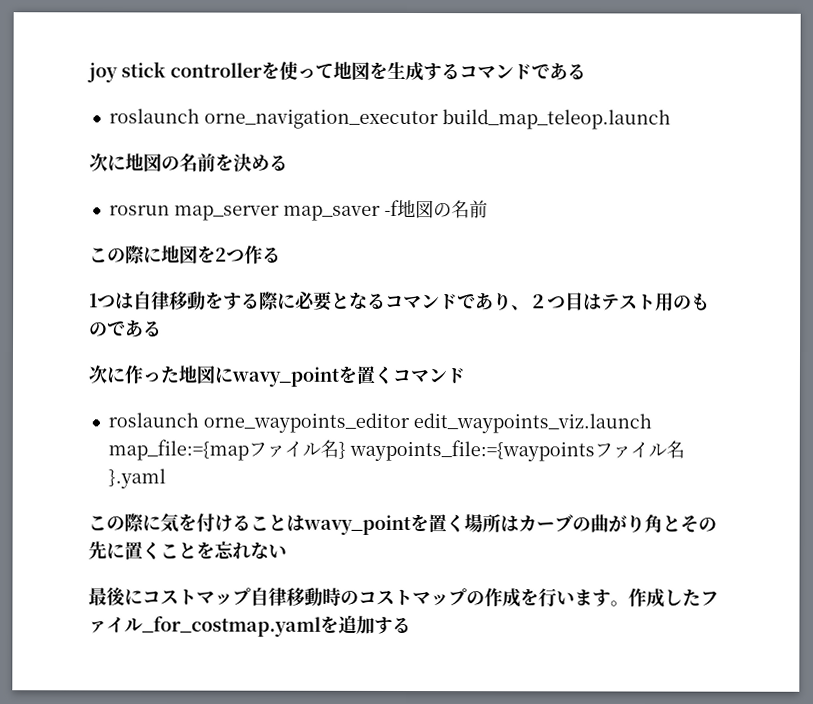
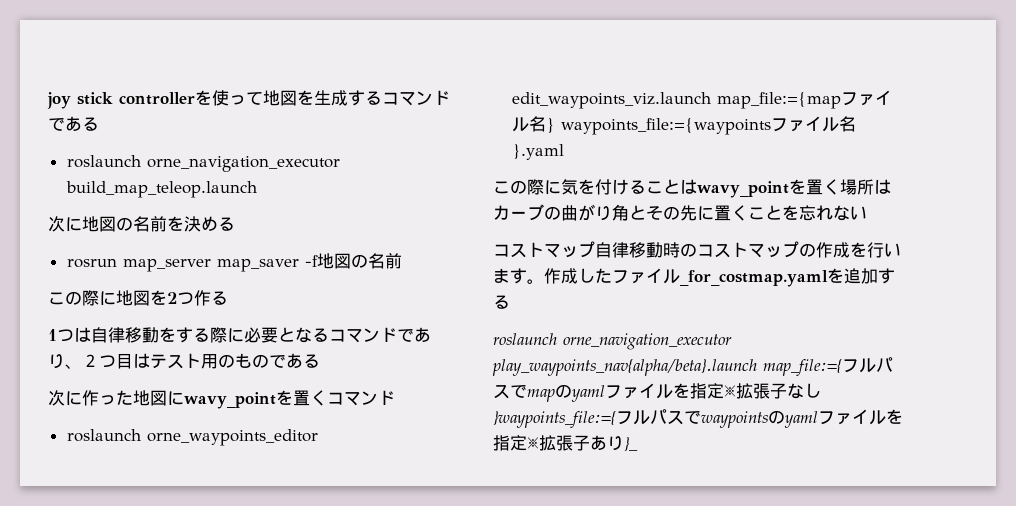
[88,587,143,606] 最後に -> (867, 213) none
(411, 625) none -> [493,333,732,350] [492,357,893,376] [493,383,821,402] [493,409,903,428] [493,435,638,451] // roslaunch orne_navigation_executor play_waypoints_nav{alpha/beta}.launch map_file:={フルパスでmapのyamlファイルを指定※拡張子なし}waypoints_file:={フルパスでwaypointsのyamlファイルを指定※拡張子あり}_

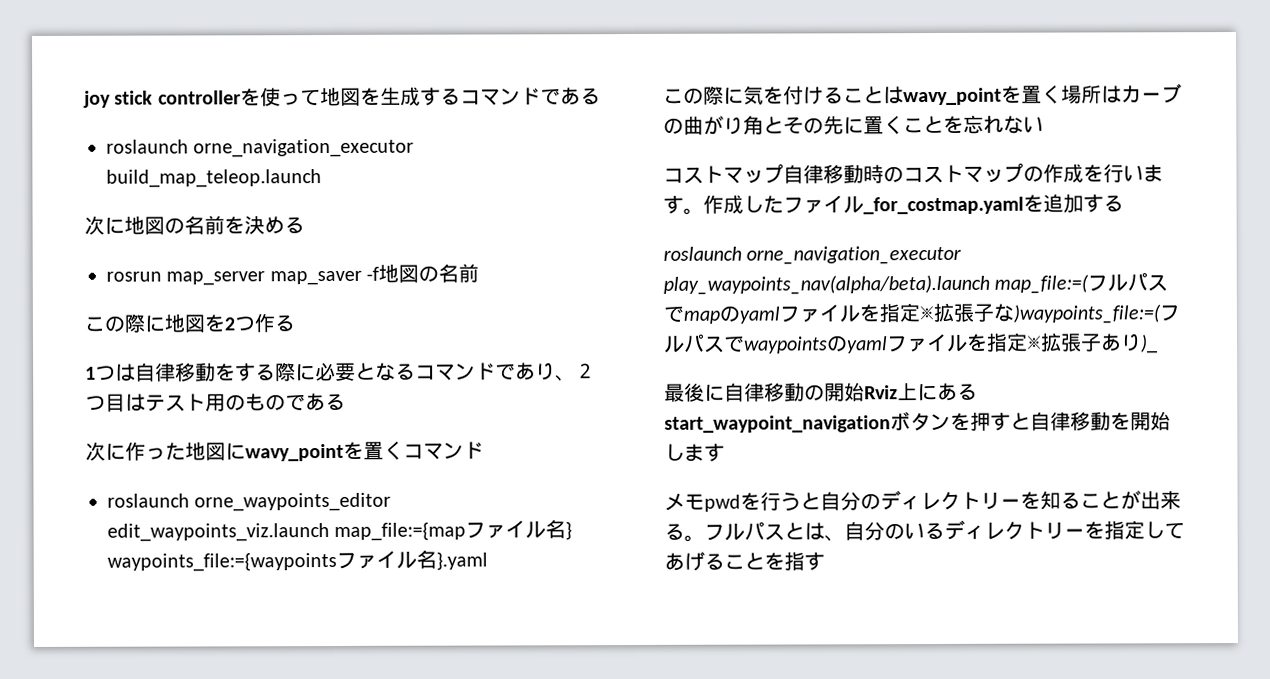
[492,359,843,376] play_waypoints_nav{alpha/beta}.launch map_file:={ -> [663,274,1090,295] play_waypoints_nav(alpha/beta).launch map_file:=(
[804,383,821,398] [493,411,617,428] し}waypoints_file:={ -> [1013,304,1161,324] )waypoints_file:=(
[624,437,638,451] }_ -> [1140,334,1158,354] [664,382,978,402] [664,411,1171,433] [664,443,725,462] [664,490,1181,512] [664,519,1185,542] [664,551,825,571] )_ // 最後に自律移動の開始Rviz上にあるstart_waypoint_navigationボタンを押すと自律移動を開始します // メモpwdを行うと自分のディレクトリーを知ることが出来る。フルパスとは、自分のいるディレクトリーを指定してあげることを指す

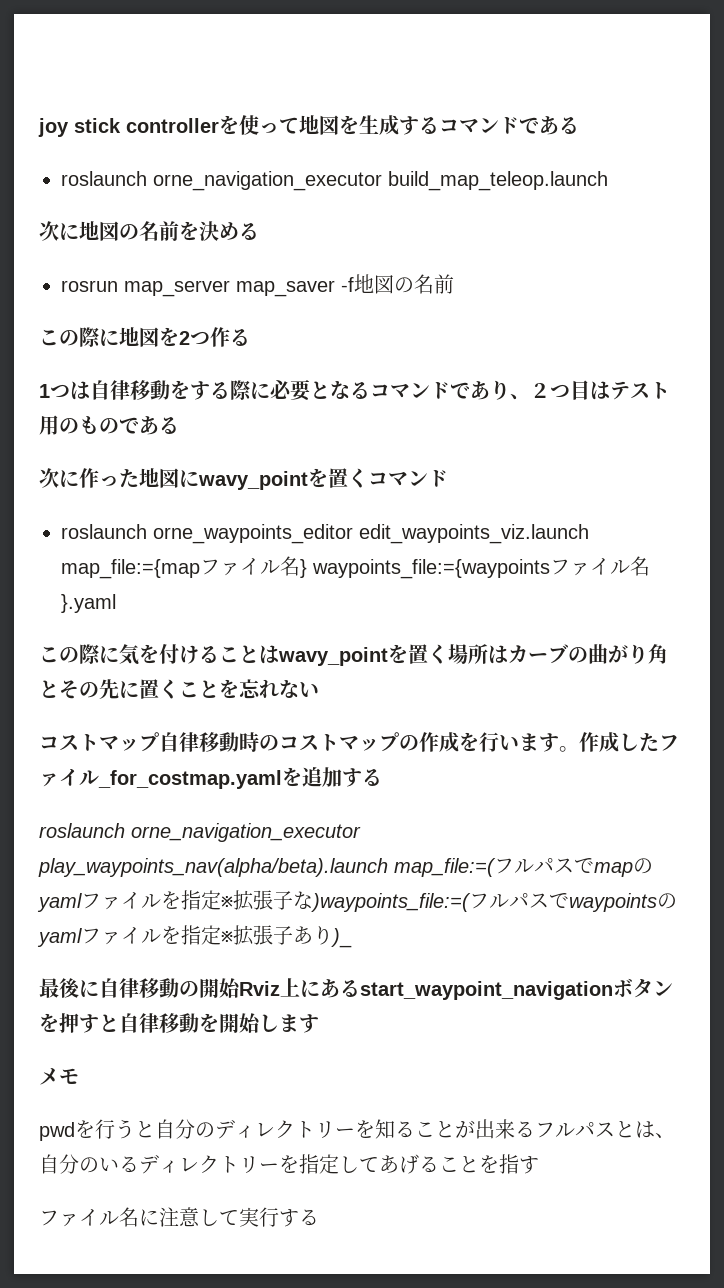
(705, 501) none -> (79, 1076) //
[684,534,705,542] 。 -> (535, 1129) none
(825, 561) none -> [39,1207,319,1227] // ファイル名に注意して実行する

